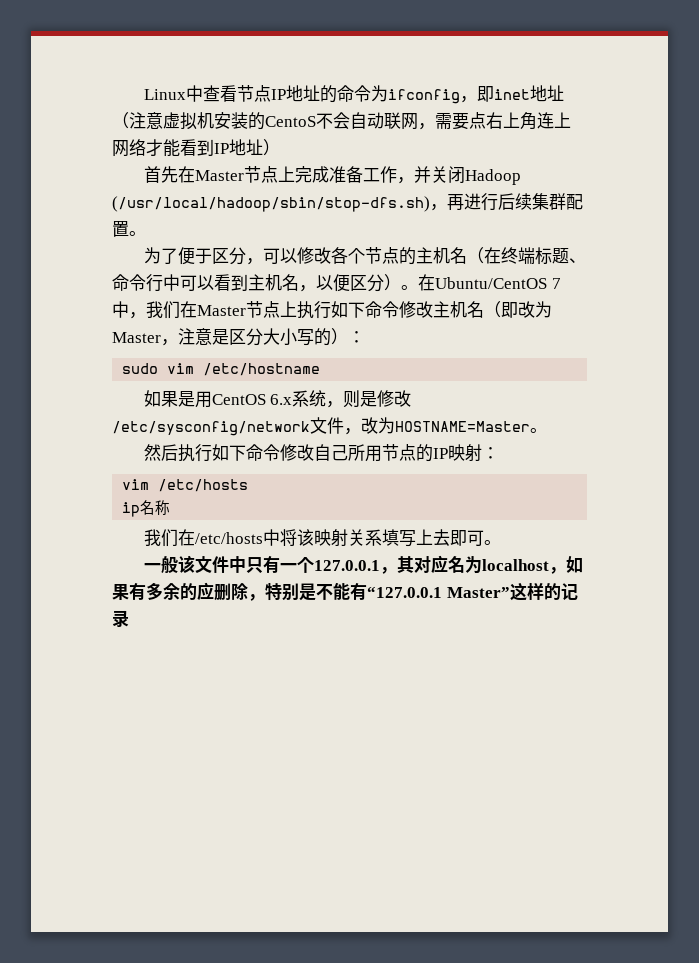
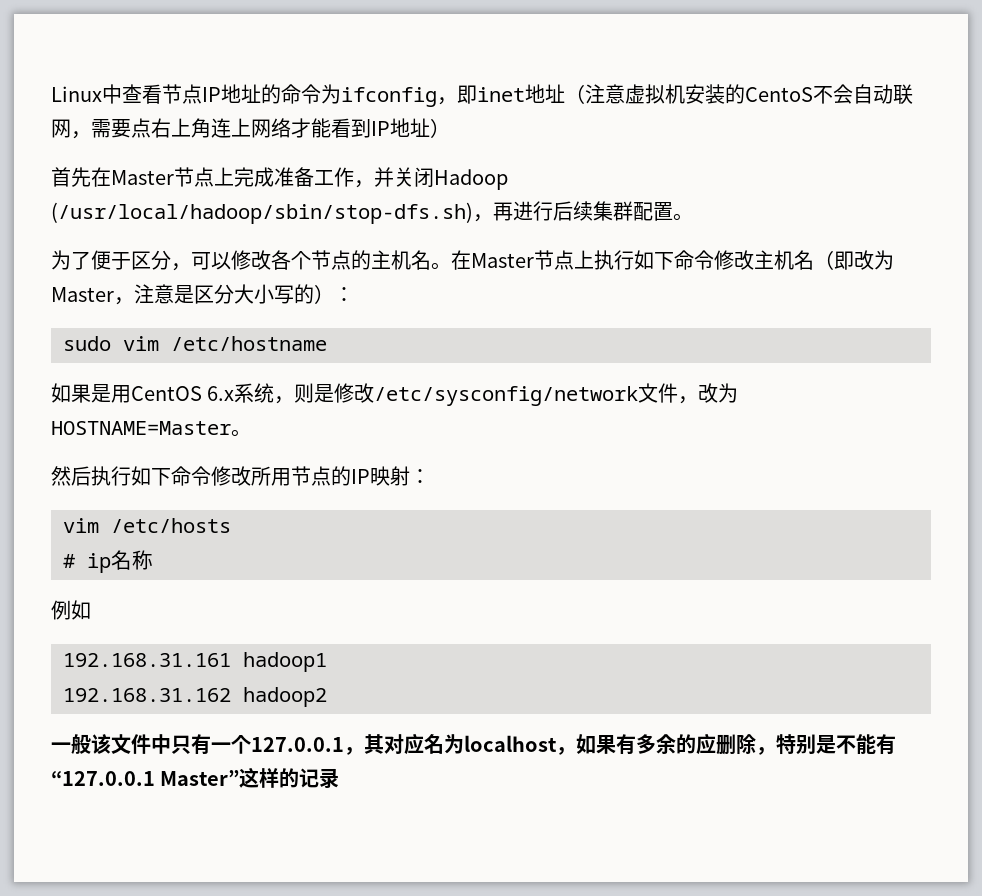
[466,247,586,265] [112,274,561,292] [112,301,180,319] （在终端标题、命令行中可以看到主机名，以便区分）。在Ubuntu/CentOS 7中，我们 -> [431,262,451,270] 。
[313,444,348,461] 自己 -> (251, 476) none
(249, 485) none -> [63,554,75,568] #
[143,529,501,547] 我们在/etc/hosts中将该映射关系填写上去即可。 -> [51,600,91,620] [63,652,327,672] [63,687,327,707] 例如 // 192.168.31.161 hadoop1 // 192.168.31.162 hadoop2

